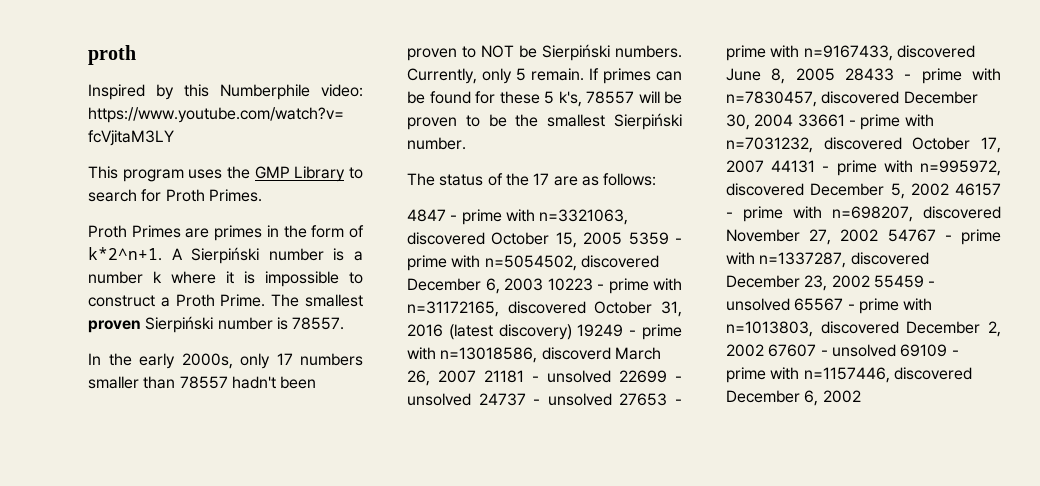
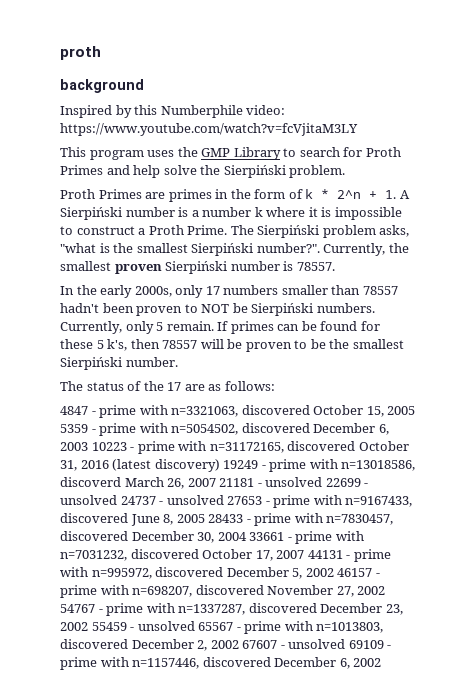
(136, 55) none -> [60,79,144,93] // background
[208,189,262,202] Primes. -> [60,165,346,178] Primes and help solve the Sierpiński problem.
[88,247,162,261] k*2^n+1. -> [305,189,397,199] k * 2^n + 1.
(300, 300) none -> [257,225,410,238] [60,243,409,256] Sierpiński problem asks, "what is the smallest Sierpiński number?". Currently, the
(582, 99) none -> [130,339,160,349] then

